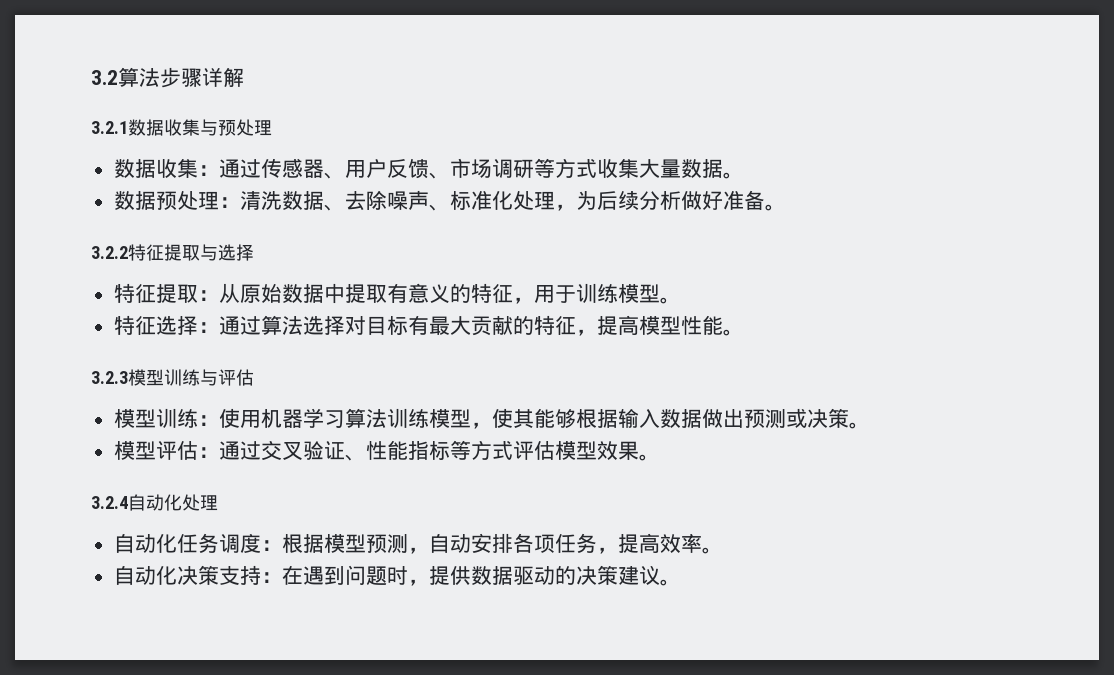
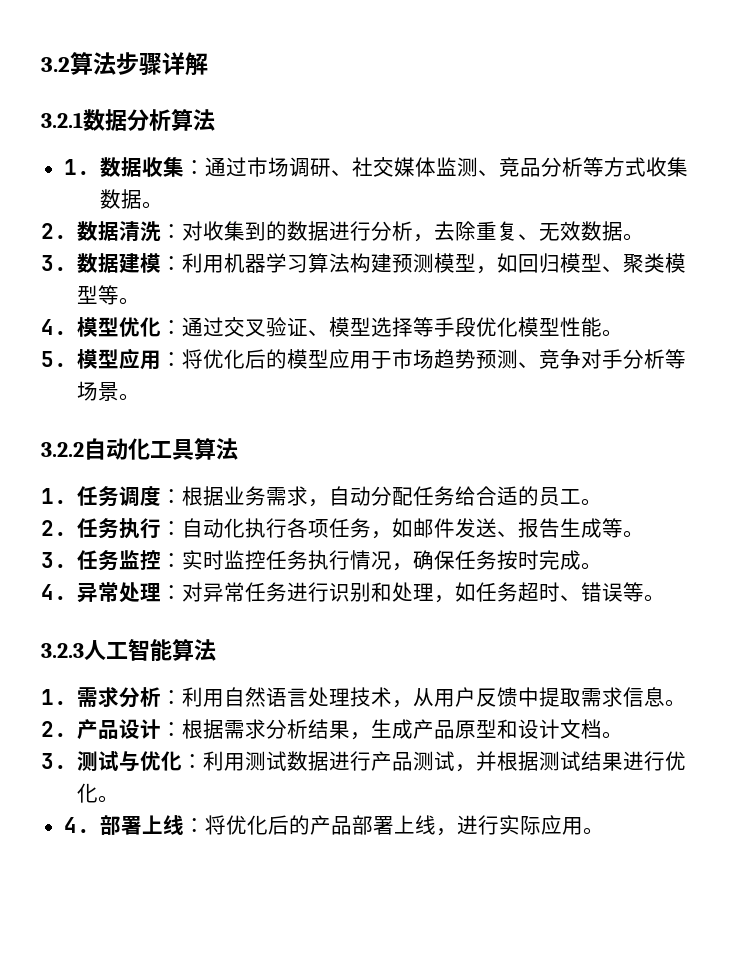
[164,119,272,136] 收集与预处理 // -> [127,109,215,131] [63,159,90,175] 分析算法 // 1.
[260,158,534,179] 传感器、用户反馈、市场调研 -> [246,157,583,177] 市场调研、社交媒体监测、竞品分析
[638,159,744,179] [113,190,786,211] [91,244,254,261] [113,283,681,304] [113,315,744,336] [91,369,254,386] [113,408,870,429] [113,440,660,461] [91,494,218,511] [113,533,723,554] [113,565,660,586] 大量数据。 // 数据预处理：清洗数据、去除噪声、标准化处理，为后续分析做好准备。 // 3.2.2特征提取与选择 // 特征提取：从原始数据中提取有意义的特征，用于训练模型。 // 特征选择：通过算法选择对目标有最大贡献的特征，提高模型性能。 // 3.2.3模型训练与评估 // 模型训练：使用机器学习算法训练模型，使其能够根据输入数据做出预测或决策。 // 模型评估：通过交叉验证、性能指标等方式评估模型效果。 // 3.2.4自动化处理 // 自动化任务调度：根据模型预测，自动安排各项任务，提高效率。 // 自动化决策支持：在遇到问题时，提供数据驱动的决策建议 -> [99,189,163,209] [41,221,645,242] [41,253,687,274] [77,285,141,305] [41,317,624,337] [41,348,687,370] [77,381,141,401] [41,438,238,460] [41,486,603,507] [41,518,645,539] [41,550,603,571] [41,582,666,603] [41,639,216,661] [41,687,687,708] [41,719,624,740] [41,751,687,772] [77,783,120,803] [63,815,583,836] 数据。 // 2.数据清洗：对收集到的数据进行分析，去除重复、无效数据。 // 3.数据建模：利用机器学习算法构建预测模型，如回归模型、聚类模型等。 // 4.模型优化：通过交叉验证、模型选择等手段优化模型性能。 // 5.模型应用：将优化后的模型应用于市场趋势预测、竞争对手分析等场景。 // 3.2.2自动化工具算法 // 1.任务调度：根据业务需求，自动分配任务给合适的员工。 // 2.任务执行：自动化执行各项任务，如邮件发送、报告生成等。 // 3.任务监控：实时监控任务执行情况，确保任务按时完成。 // 4.异常处理：对异常任务进行识别和处理，如任务超时、错误等。 // 3.2.3人工智能算法 // 1.需求分析：利用自然语言处理技术，从用户反馈中提取需求信息。 // 2.产品设计：根据需求分析结果，生成产品原型和设计文档。 // 3.测试与优化：利用测试数据进行产品测试，并根据测试结果进行优化。 // 4.部署上线：将优化后的产品部署上线，进行实际应用

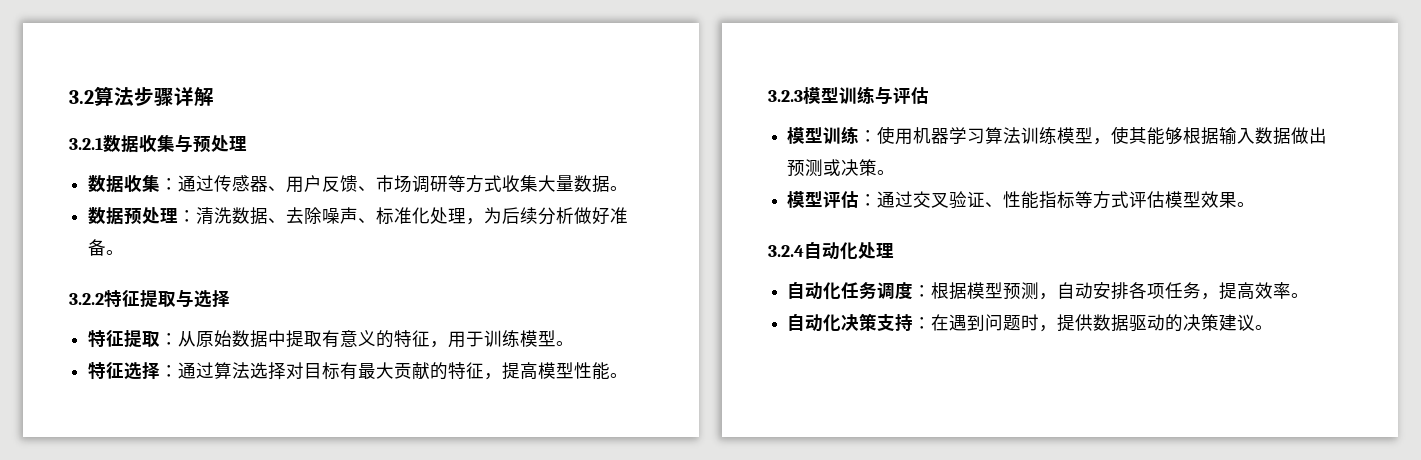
[127,109,215,131] [63,159,90,175] 分析算法 // 1. -> [139,134,247,153] 收集与预处理 //
[246,157,583,177] 市场调研、社交媒体监测、竞品分析 -> [214,175,449,193] 传感器、用户反馈、市场调研
[99,189,163,209] [41,221,645,242] [41,253,687,274] [77,285,141,305] [41,317,624,337] [41,348,687,370] [77,381,141,401] [41,438,238,460] [41,486,603,507] [41,518,645,539] [41,550,603,571] [41,582,666,603] [41,639,216,661] [41,687,687,708] [41,719,624,740] [41,751,687,772] [77,783,120,803] [63,815,583,836] 数据。 // 2.数据清洗：对收集到的数据进行分析，去除重复、无效数据。 // 3.数据建模：利用机器学习算法构建预测模型，如回归模型、聚类模型等。 // 4.模型优化：通过交叉验证、模型选择等手段优化模型性能。 // 5.模型应用：将优化后的模型应用于市场趋势预测、竞争对手分析等场景。 // 3.2.2自动化工具算法 // 1.任务调度：根据业务需求，自动分配任务给合适的员工。 // 2.任务执行：自动化执行各项任务，如邮件发送、报告生成等。 // 3.任务监控：实时监控任务执行情况，确保任务按时完成。 // 4.异常处理：对异常任务进行识别和处理，如任务超时、错误等。 // 3.2.3人工智能算法 // 1.需求分析：利用自然语言处理技术，从用户反馈中提取需求信息。 // 2.产品设计：根据需求分析结果，生成产品原型和设计文档。 // 3.测试与优化：利用测试数据进行产品测试，并根据测试结果进行优化。 // 4.部署上线：将优化后的产品部署上线，进行实际应用 -> [538,175,629,193] [88,207,629,225] [88,239,125,256] [69,289,230,308] [88,330,575,348] [88,362,629,380] [768,86,929,105] [787,126,1328,145] [787,159,896,177] [787,191,1256,209] [768,241,894,260] [787,281,1310,300] [787,313,1256,332] 大量数据。 // 数据预处理：清洗数据、去除噪声、标准化处理，为后续分析做好准备。 // 3.2.2特征提取与选择 // 特征提取：从原始数据中提取有意义的特征，用于训练模型。 // 特征选择：通过算法选择对目标有最大贡献的特征，提高模型性能。 // 3.2.3模型训练与评估 // 模型训练：使用机器学习算法训练模型，使其能够根据输入数据做出预测或决策。 // 模型评估：通过交叉验证、性能指标等方式评估模型效果。 // 3.2.4自动化处理 // 自动化任务调度：根据模型预测，自动安排各项任务，提高效率。 // 自动化决策支持：在遇到问题时，提供数据驱动的决策建议

